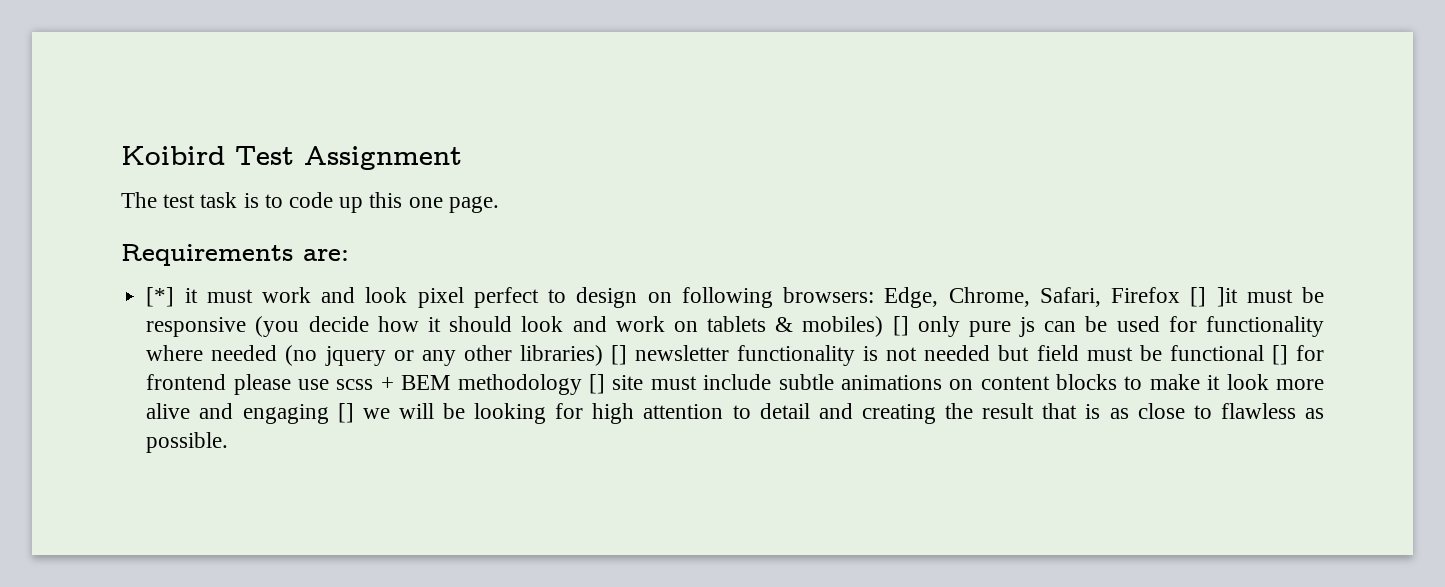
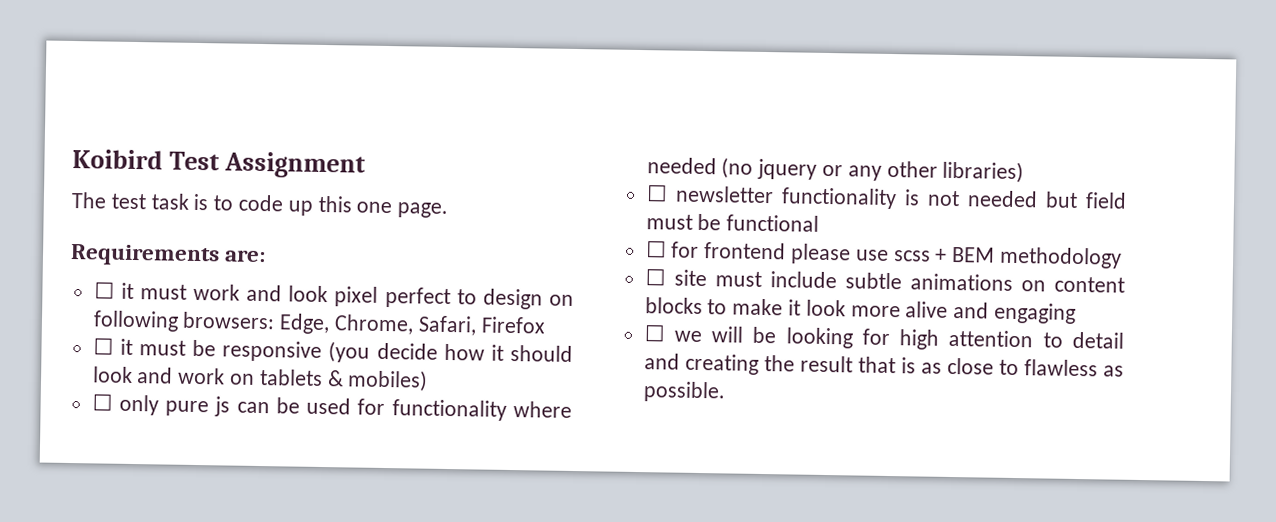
[146,287,175,307] [*] -> [93,281,115,299] ☐
[1190,287,1238,307] [] ]it -> [92,337,133,355] // ☐ it
[892,316,909,336] [] -> [91,393,113,411] // ☐
[610,345,627,365] [] -> [645,184,668,202] // ☐
[1271,345,1288,365] [] -> [645,240,667,258] // ☐
[588,374,605,394] [] -> [644,268,666,286] // ☐
[337,403,354,423] [] -> [643,324,665,342] // ☐

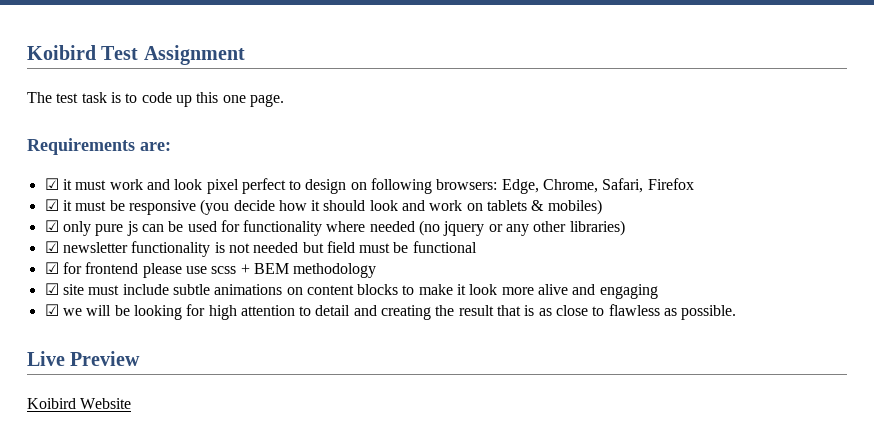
[93,281,115,299] ☐ -> [44,178,59,190] ☑
[92,337,114,355] ☐ -> [44,199,59,211] ☑
[91,393,113,411] ☐ -> [44,220,59,232] ☑
[645,184,668,202] ☐ -> [44,241,59,253] ☑
[645,240,667,258] ☐ -> [44,262,59,274] ☑
[644,268,666,286] ☐ -> [44,283,59,295] ☑
[643,324,665,342] ☐ -> [44,304,59,316] ☑
(726, 392) none -> [27,351,141,366] [27,398,132,409] // Live Preview // Koibird Website

